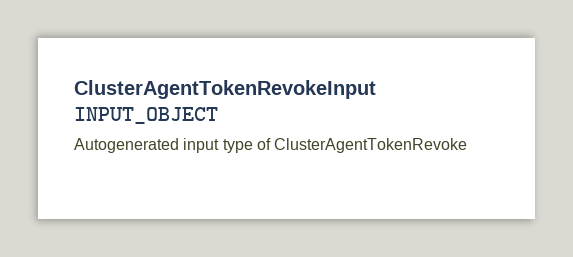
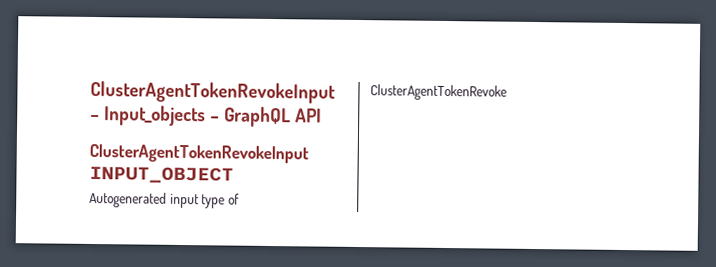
[74,80,376,99] ClusterAgentTokenRevokeInput -> [90,80,336,104] [90,105,322,128] [89,143,309,164] ClusterAgentTokenRevokeInput – Input_objects – GraphQL API // ClusterAgentTokenRevokeInput

